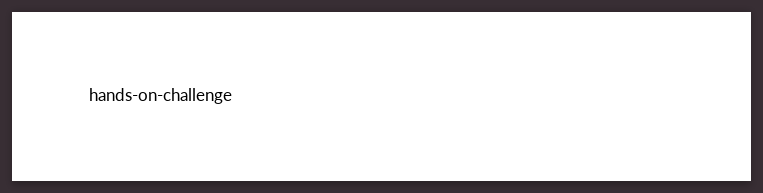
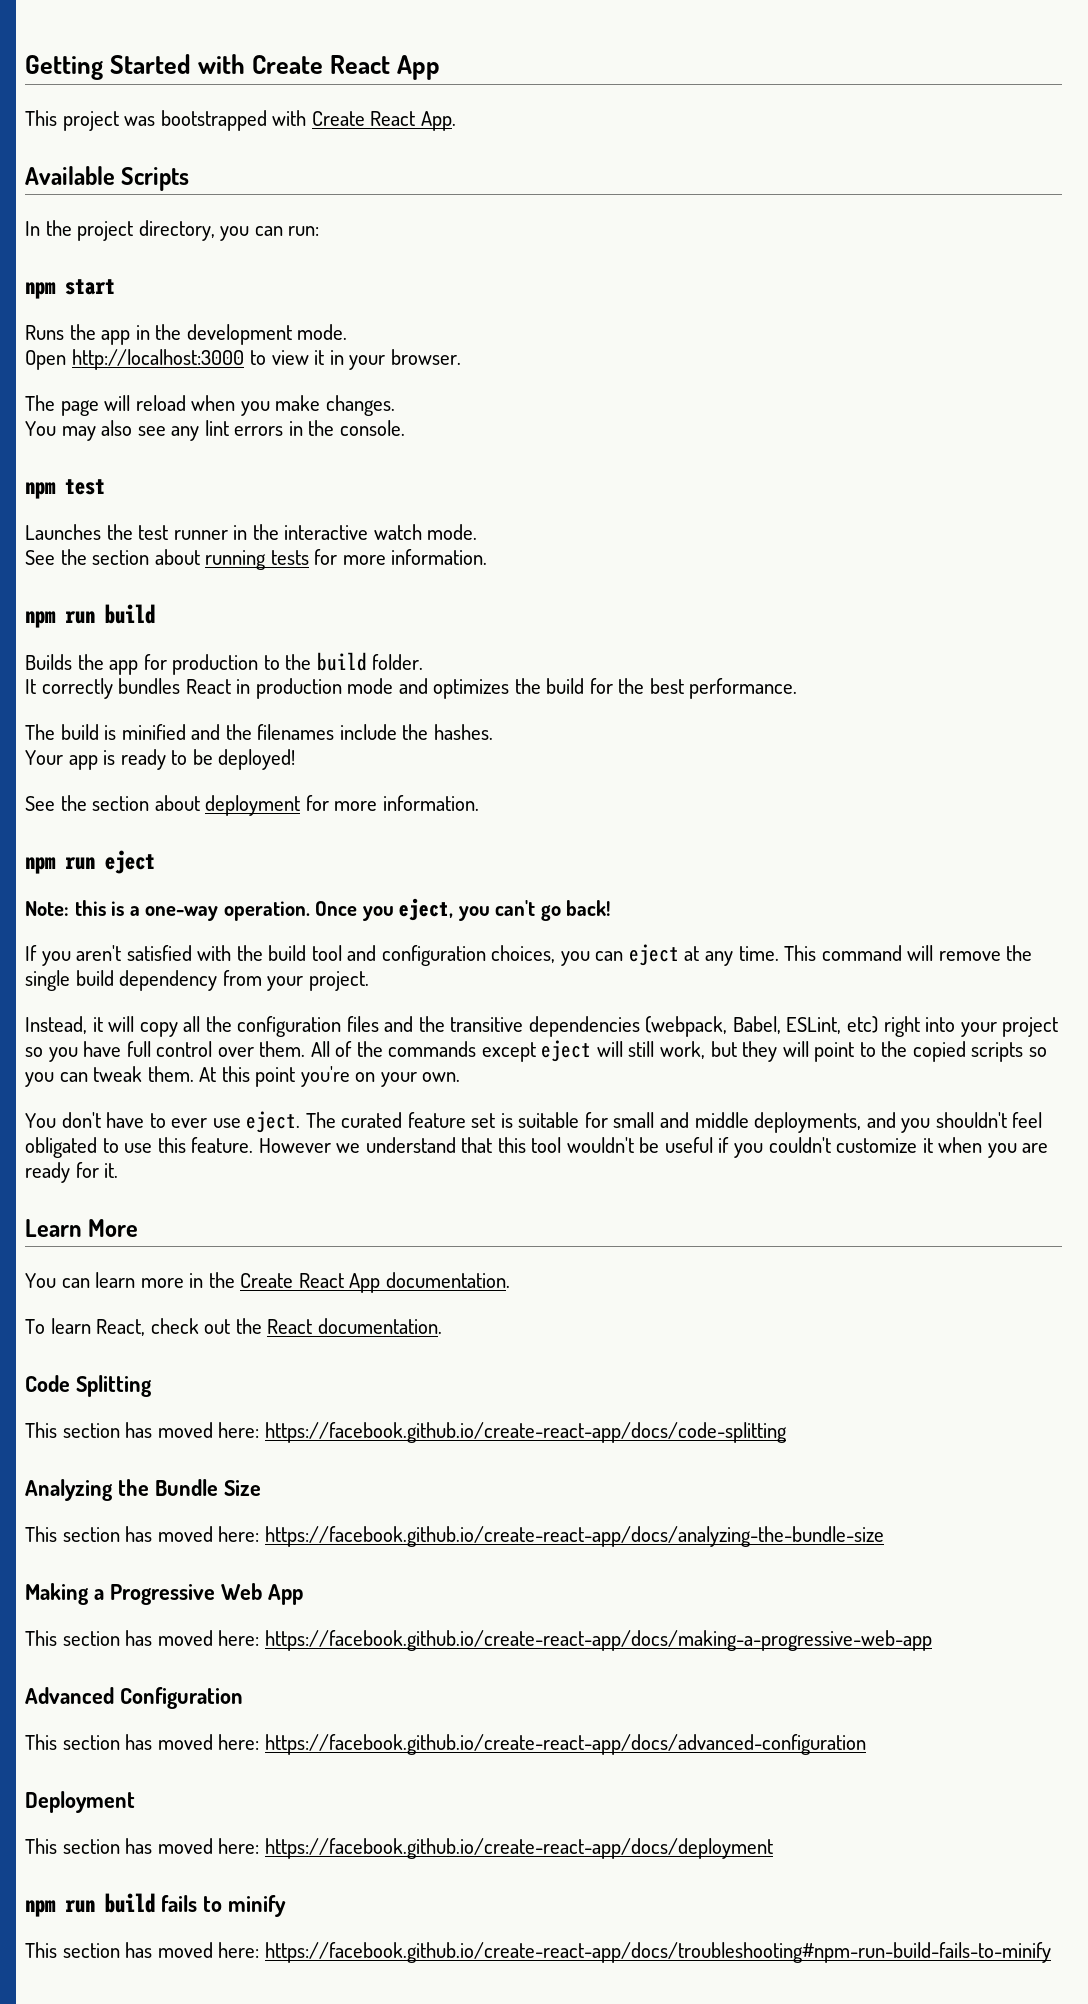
[89,88,232,104] hands-on-challenge -> [25,54,441,80] [25,110,456,131] [25,166,190,191] [25,220,320,241] [25,279,115,299] [25,324,348,345] [25,349,461,370] [25,395,395,416] [25,420,405,441] [25,479,105,499] [25,524,478,540] [25,549,488,570] [25,604,155,628] [25,652,424,675] [25,678,798,699] [25,724,493,740] [25,749,296,770] [25,795,479,816] [25,850,155,874] [25,898,612,921] [25,944,1033,966] [25,970,369,991] [25,1016,1059,1037] [25,1040,1047,1062] [25,1066,461,1087] [25,1111,1043,1133] [25,1137,1049,1158] [25,1162,119,1183] [25,1219,139,1237] [25,1272,510,1293] [25,1318,442,1336] [25,1375,152,1397] [25,1422,787,1443] [25,1479,261,1501] [25,1526,884,1547] [25,1583,303,1605] [25,1630,932,1651] [25,1687,243,1709] [25,1734,866,1755] [25,1791,135,1813] [25,1838,773,1859] [25,1893,286,1917] [25,1942,1051,1963] Getting Started with Create React App // This project was bootstrapped with Create React App. // Available Scripts // In the project directory, you can run: // npm start // Runs the app in the development mode. // Open http://localhost:3000 to view it in your browser. // The page will reload when you make changes. // You may also see any lint errors in the console. // npm test // Launches the test runner in the interactive watch mode. // See the section about running tests for more information. // npm run build // Builds the app for production to the build folder. // It correctly bundles React in production mode and optimizes the build for the best performance. // The build is minified and the filenames include the hashes. // Your app is ready to be deployed! // See the section about deployment for more information. // npm run eject // Note: this is a one-way operation. Once you eject, you can't go back! // If you aren't satisfied with the build tool and configuration choices, you can eject at any time. This command will remove the single build dependency from your project. // Instead, it will copy all the configuration files and the transitive dependencies (webpack, Babel, ESLint, etc) right into your project so you have full control over them. All of the commands except eject will still work, but they will point to the copied scripts so you can tweak them. At this point you're on your own. // You don't have to ever use eject. The curated feature set is suitable for small and middle deployments, and you shouldn't feel obligated to use this feature. However we understand that this tool wouldn't be useful if you couldn't customize it when you are ready for it. // Learn More // You can learn more in the Create React App documentation. // To learn React, check out the React documentation. // Code Splitting // This section has moved here: https://facebook.github.io/create-react-app/docs/code-splitting // Analyzing the Bundle Size // This section has moved here: https://facebook.github.io/create-react-app/docs/analyzing-the-bundle-size // Making a Progressive Web App // This section has moved here: https://facebook.github.io/create-react-app/docs/making-a-progressive-web-app // Advanced Configuration // This section has moved here: https://facebook.github.io/create-react-app/docs/advanced-configuration // Deployment // This section has moved here: https://facebook.github.io/create-react-app/docs/deployment // npm run build fails to minify // This section has moved here: https://facebook.github.io/create-react-app/docs/troubleshooting#npm-run-build-fails-to-minify

